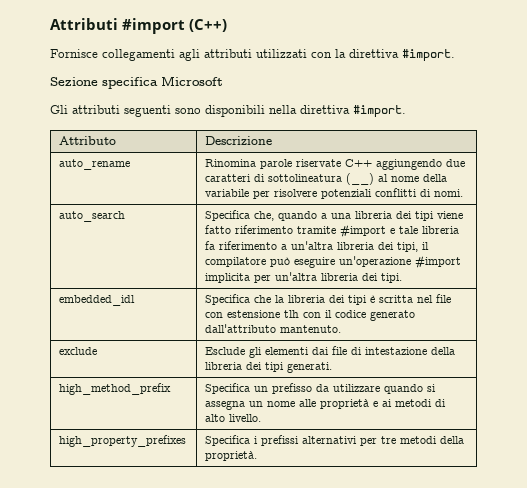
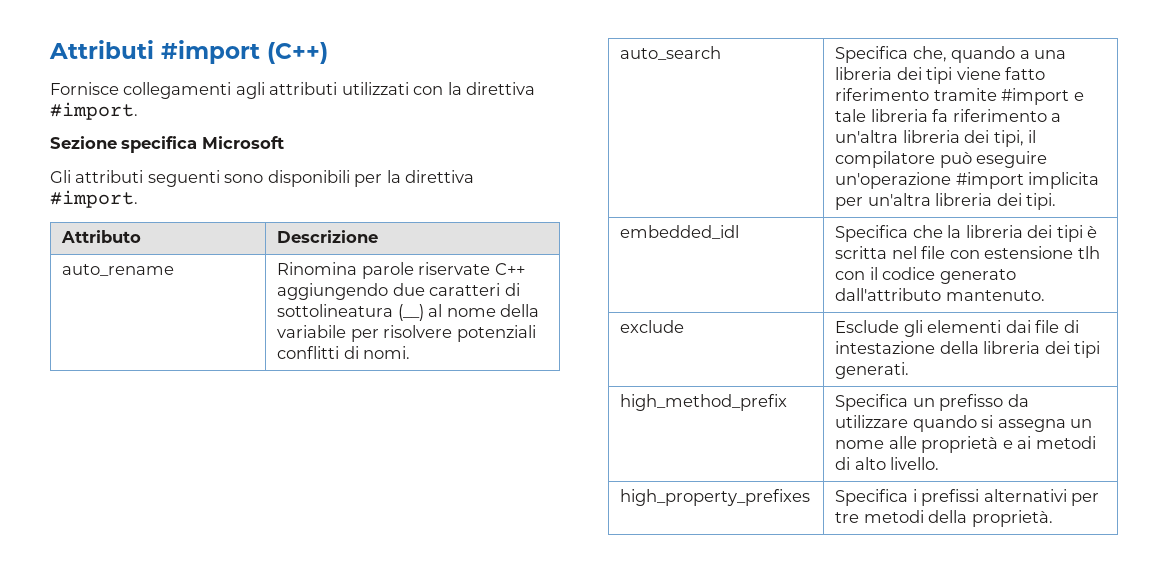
[269,105,297,114] nella -> [354,170,401,187] per la

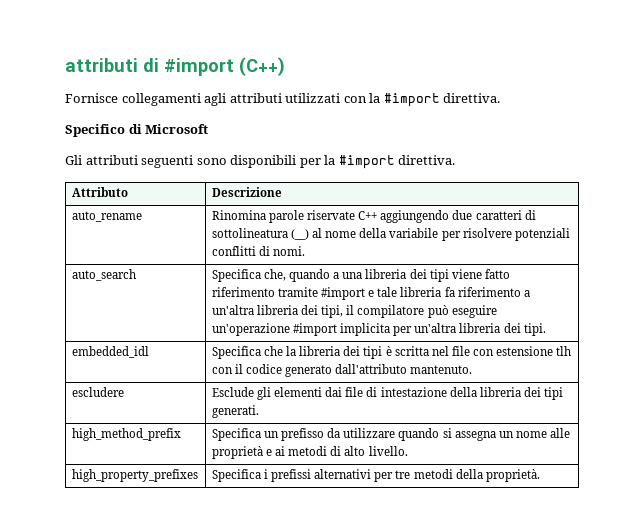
[49,40,154,59] Attributi -> [65,58,159,72] attributi di
[466,82,536,95] [50,102,138,120] [50,136,198,153] direttiva #import. // Sezione specifica -> [383,93,501,107] [65,124,142,137] #import direttiva. // Specifico di
[405,170,475,183] [50,190,138,208] direttiva #import. -> [338,155,456,169] #import direttiva.
[620,320,685,333] exclude -> [71,387,124,397] escludere

